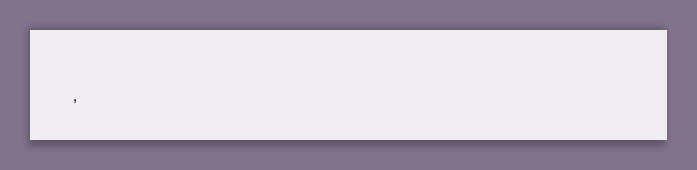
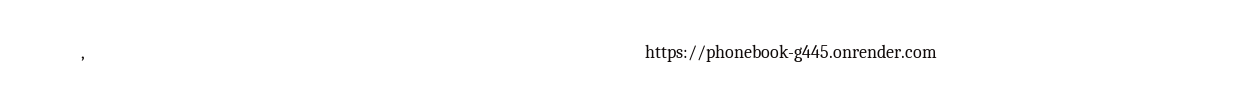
(77, 101) none -> [645,44,937,62] // https://phonebook-g445.onrender.com

